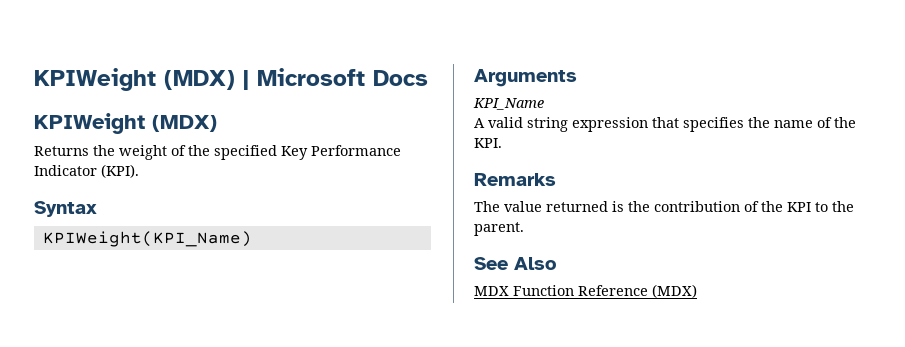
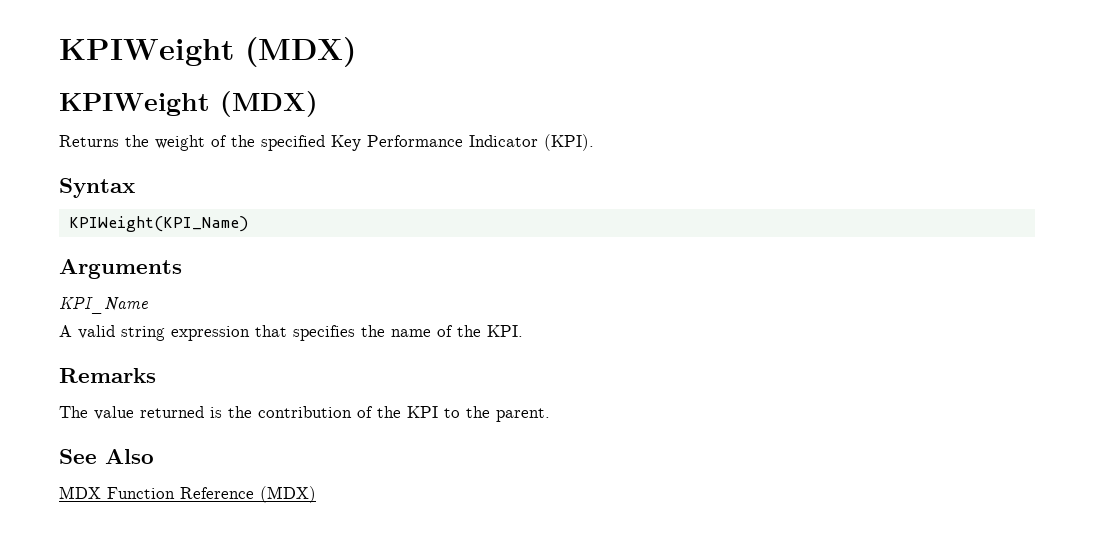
[34,68,428,91] KPIWeight (MDX) | Microsoft Docs -> [59,37,356,67] KPIWeight (MDX)

